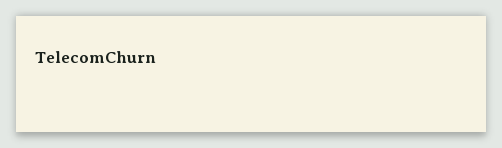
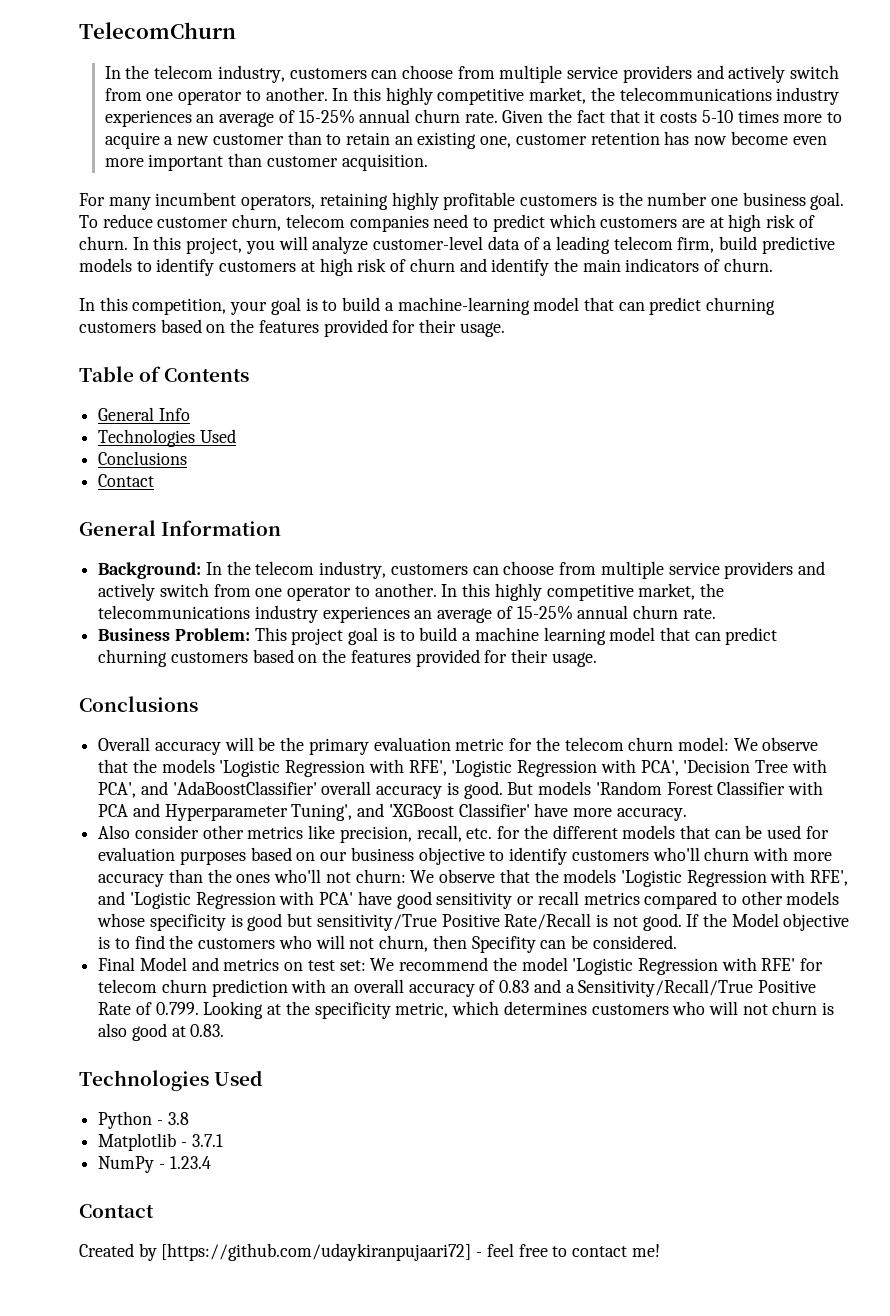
(156, 57) none -> [104,65,840,83] [104,87,840,105] [104,109,842,127] [104,131,827,149] [104,153,428,171] [79,192,845,210] [79,214,815,232] [79,236,835,254] [79,258,773,276] [79,297,776,315] [79,319,505,337] [79,366,250,382] [98,407,190,421] [98,429,236,447] [98,451,188,465] [98,474,155,487] [79,520,282,536] [98,561,825,579] [98,583,724,601] [98,605,716,623] [98,627,778,645] [98,649,597,667] [79,696,198,712] [98,737,819,755] [98,759,827,777] [98,781,823,799] [98,803,687,821] [98,825,829,843] [98,847,832,865] [98,869,849,887] [98,891,840,909] [97,913,850,931] [98,935,677,953] [98,957,824,975] [98,979,816,997] [98,1001,835,1019] [98,1023,225,1041] [79,1070,264,1091] [98,1111,189,1129] [98,1133,223,1151] [98,1156,211,1173] [79,1204,154,1218] [79,1243,660,1261] // In the telecom industry, customers can choose from multiple service providers and actively switch from one operator to another. In this highly competitive market, the telecommunications industry experiences an average of 15-25% annual churn rate. Given the fact that it costs 5-10 times more to acquire a new customer than to retain an existing one, customer retention has now become even more important than customer acquisition. // For many incumbent operators, retaining highly profitable customers is the number one business goal. To reduce customer churn, telecom companies need to predict which customers are at high risk of churn. In this project, you will analyze customer-level data of a leading telecom firm, build predictive models to identify customers at high risk of churn and identify the main indicators of churn. // In this competition, your goal is to build a machine-learning model that can predict churning customers based on the features provided for their usage. // Table of Contents // General Info // Technologies Used // Conclusions // Contact // General Information // Background: In the telecom industry, customers can choose from multiple service providers and actively switch from one operator to another. In this highly competitive market, the telecommunications industry experiences an average of 15-25% annual churn rate. // Business Problem: This project goal is to build a machine learning model that can predict churning customers based on the features provided for their usage. // Conclusions // Overall accuracy will be the primary evaluation metric for the telecom churn model: We observe that the models 'Logistic Regression with RFE', 'Logistic Regression with PCA', 'Decision Tree with PCA', and 'AdaBoostClassifier' overall accuracy is good. But models 'Random Forest Classifier with PCA and Hyperparameter Tuning', and 'XGBoost Classifier' have more accuracy. // Also consider other metrics like precision, recall, etc. for the different models that can be used for evaluation purposes based on our business objective to identify customers who'll churn with more accuracy than the ones who'll not churn: We observe that the models 'Logistic Regression with RFE', and 'Logistic Regression with PCA' have good sensitivity or recall metrics compared to other models whose specificity is good but sensitivity/True Positive Rate/Recall is not good. If the Model objective is to find the customers who will not churn, then Specifity can be considered. // Final Model and metrics on test set: We recommend the model 'Logistic Regression with RFE' for telecom churn prediction with an overall accuracy of 0.83 and a Sensitivity/Recall/True Positive Rate of 0.799. Looking at the specificity metric, which determines customers who will not churn is also good at 0.83. // Technologies Used // Python - 3.8 // Matplotlib - 3.7.1 // NumPy - 1.23.4 // Contact // Created by [https://github.com/udaykiranpujaari72] - feel free to contact me!

